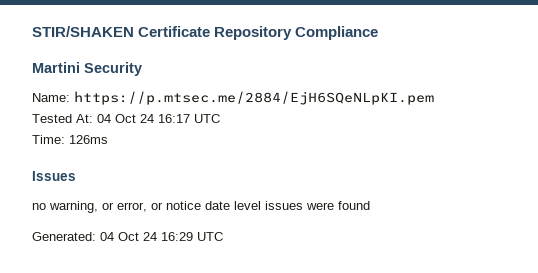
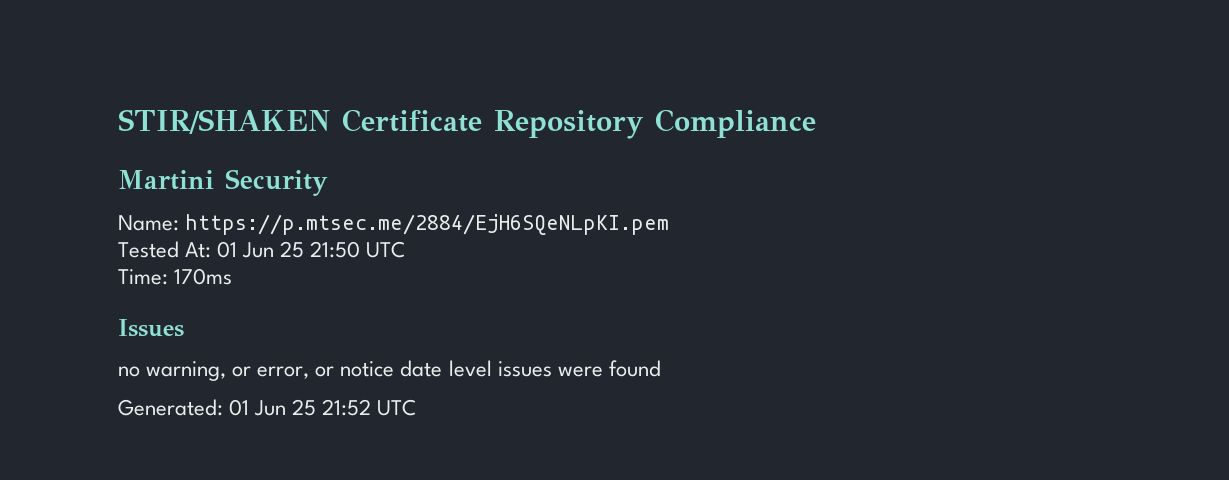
[97,114,190,123] 04 Oct 24 16:17 -> [217,241,361,258] 01 Jun 25 21:50
[69,135,108,144] 126ms -> [174,268,233,285] 170ms
[100,232,193,241] 04 Oct 24 16:29 -> [229,399,372,416] 01 Jun 25 21:52

